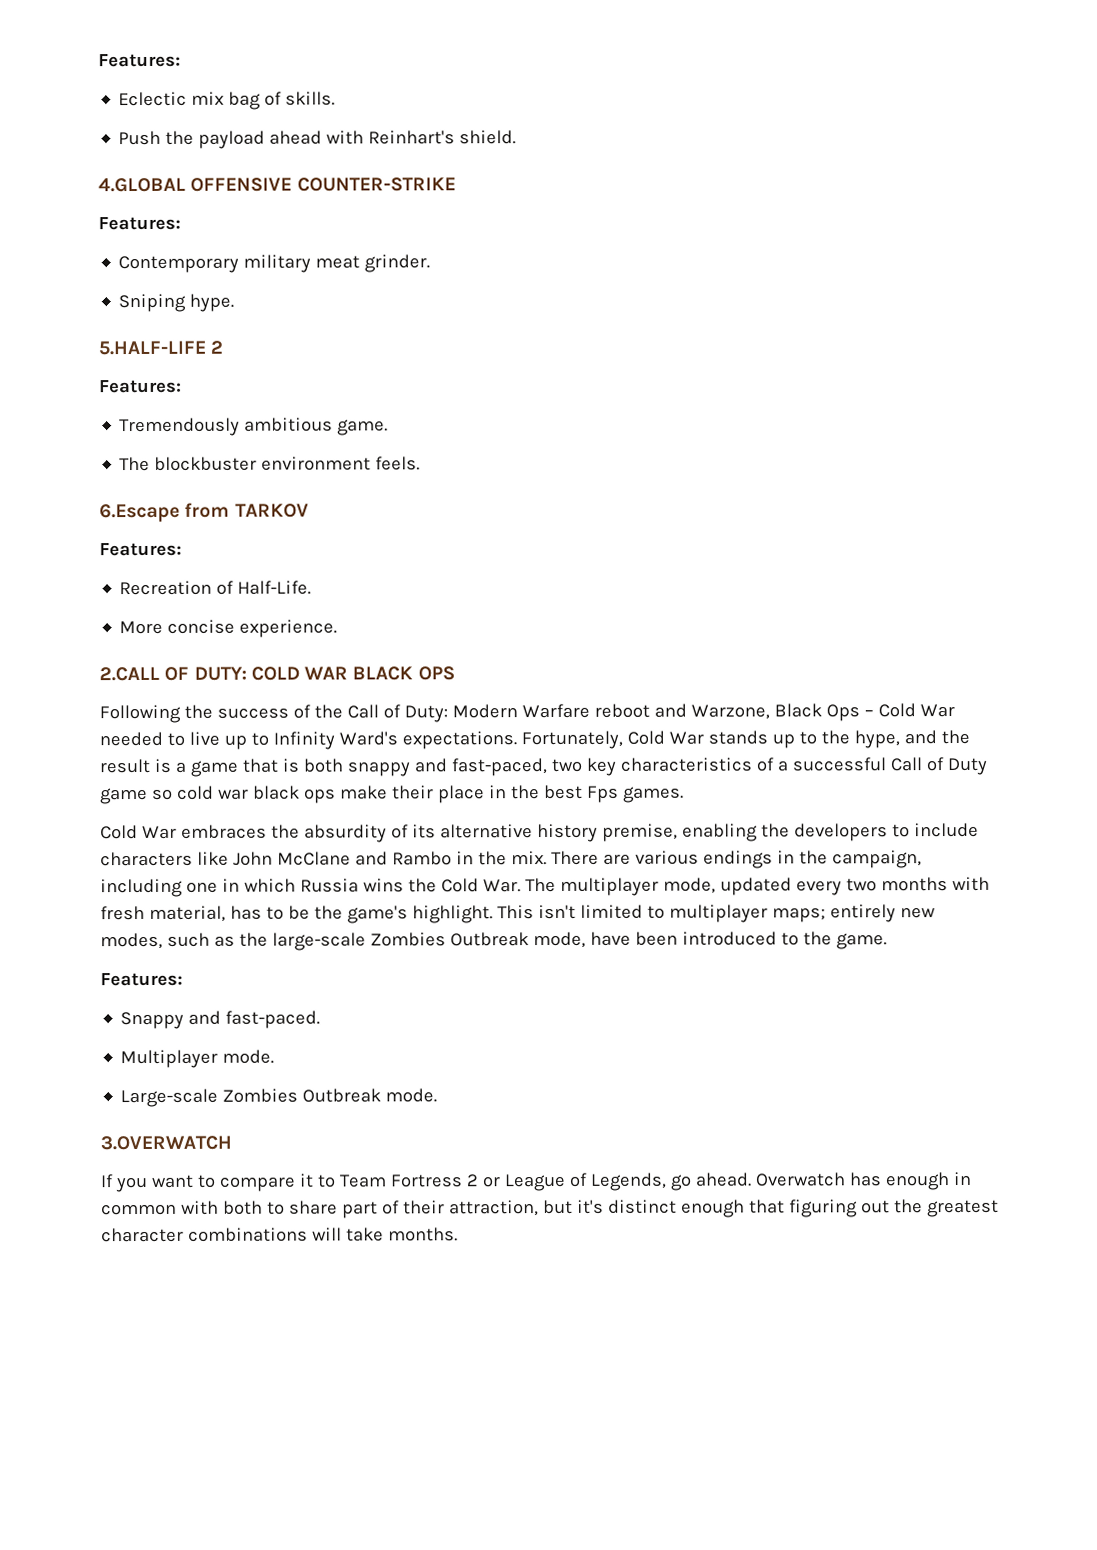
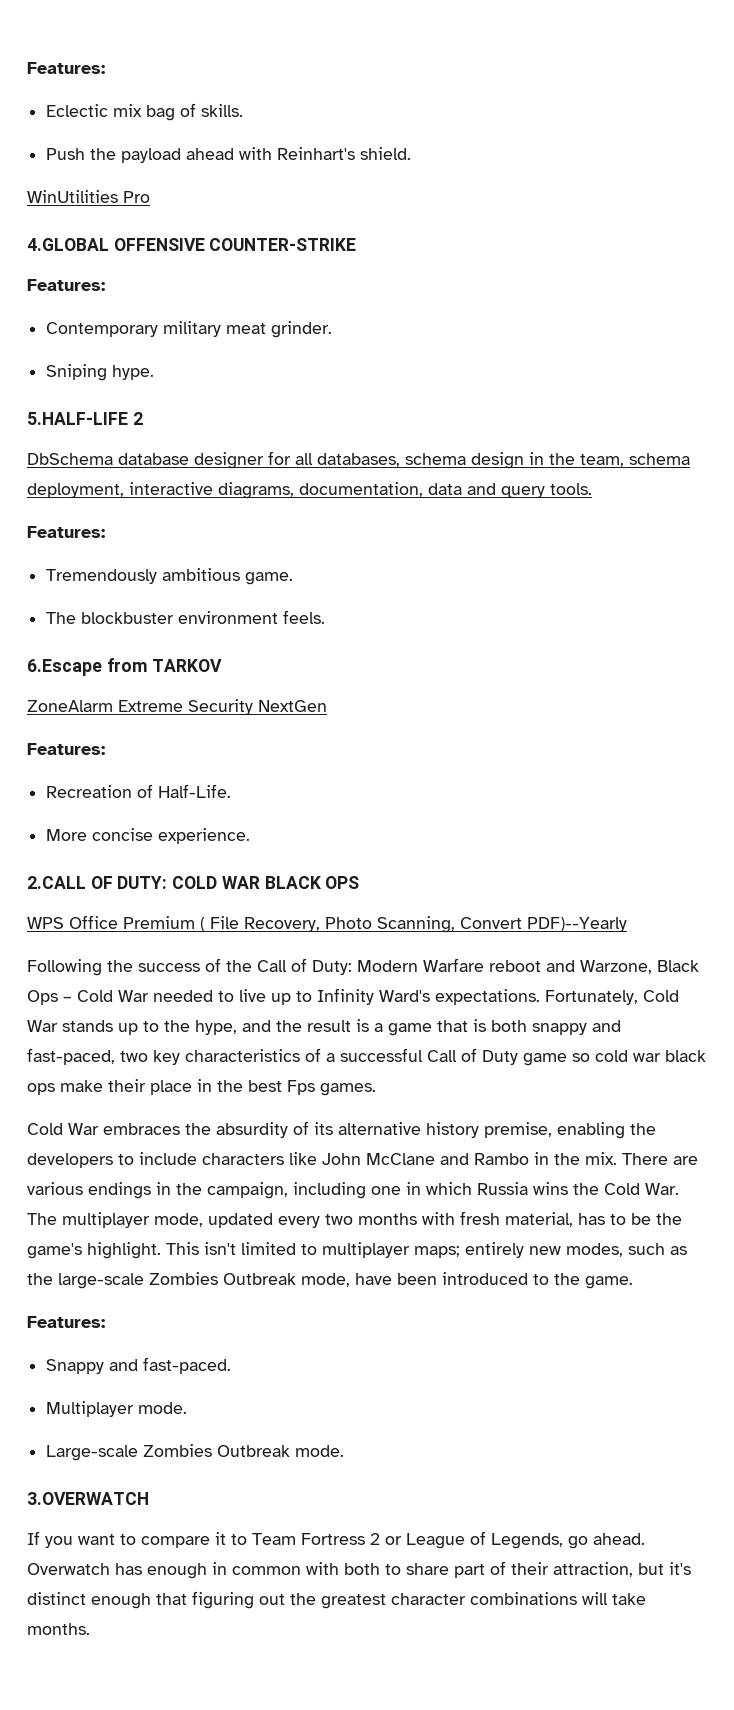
(517, 137) none -> [27,190,150,203] // WinUtilities Pro
(224, 347) none -> [27,451,690,469] [27,482,592,499] // DbSchema database designer for all databases, schema design in the team, schema deployment, interactive diagrams, documentation, data and query tools.
(309, 510) none -> [27,699,327,715] // ZoneAlarm Extreme Security NextGen
(455, 673) none -> [27,915,627,933] // WPS Office Premium ( File Recovery, Photo Scanning, Convert PDF)--Yearly

